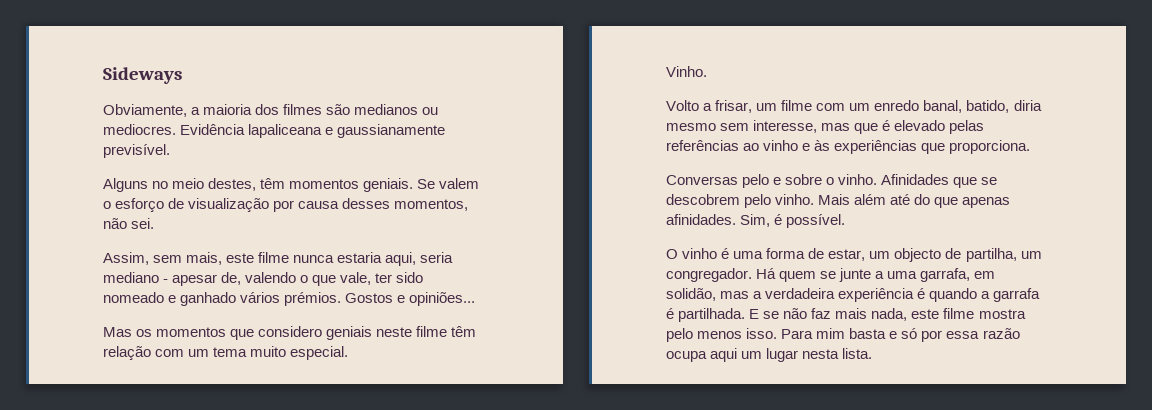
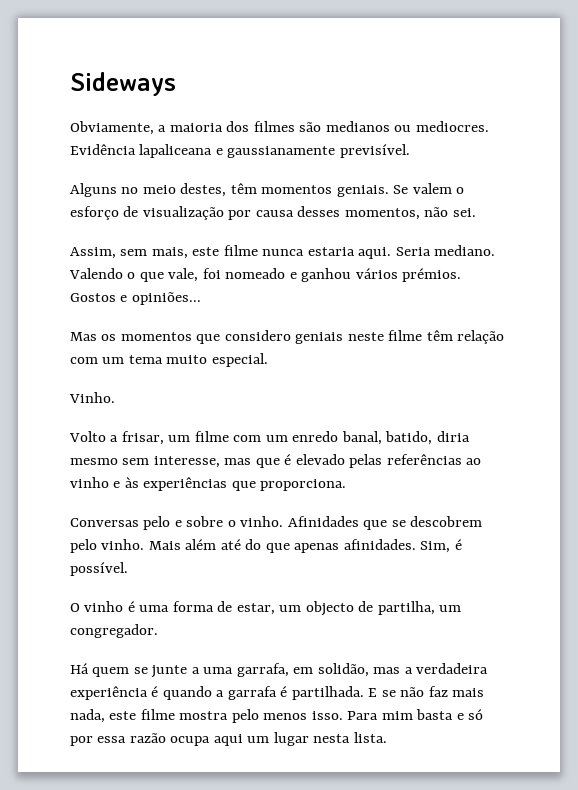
[385,252,454,266] [103,272,297,286] aqui, seria mediano - apesar de, valendo -> [358,245,496,259] [69,268,123,279] aqui. Seria mediano. Valendo
[375,272,424,283] ter sido -> [202,268,221,279] foi
[180,292,237,306] ganhado -> [301,268,352,282] ganhou
(752, 275) none -> (158, 631) //

